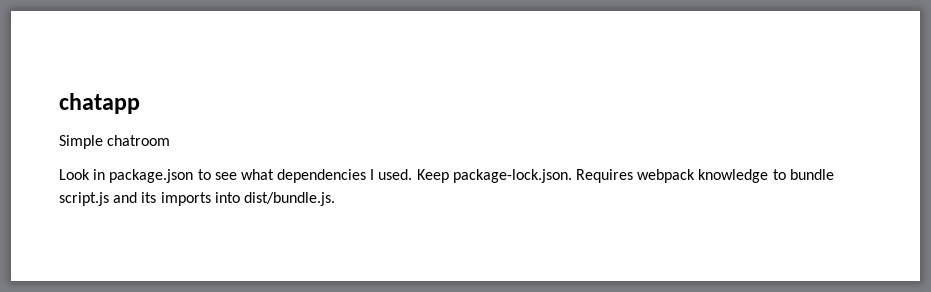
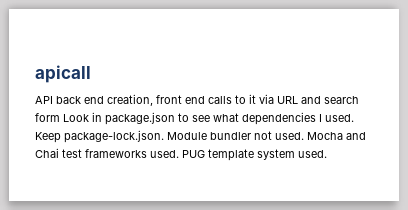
[59,93,140,114] [59,135,171,149] chatapp // Simple chatroom // -> [35,65,91,83] [35,94,359,106] [35,113,60,122] apicall // API back end creation, front end calls to it via URL and search form
[576,169,834,183] [59,192,335,206] Requires webpack knowledge to bundle script.js and its imports into dist/bundle.js. -> [167,131,366,140] [35,148,327,161] Module bundler not used. Mocha and Chai test frameworks used. PUG template system used.

